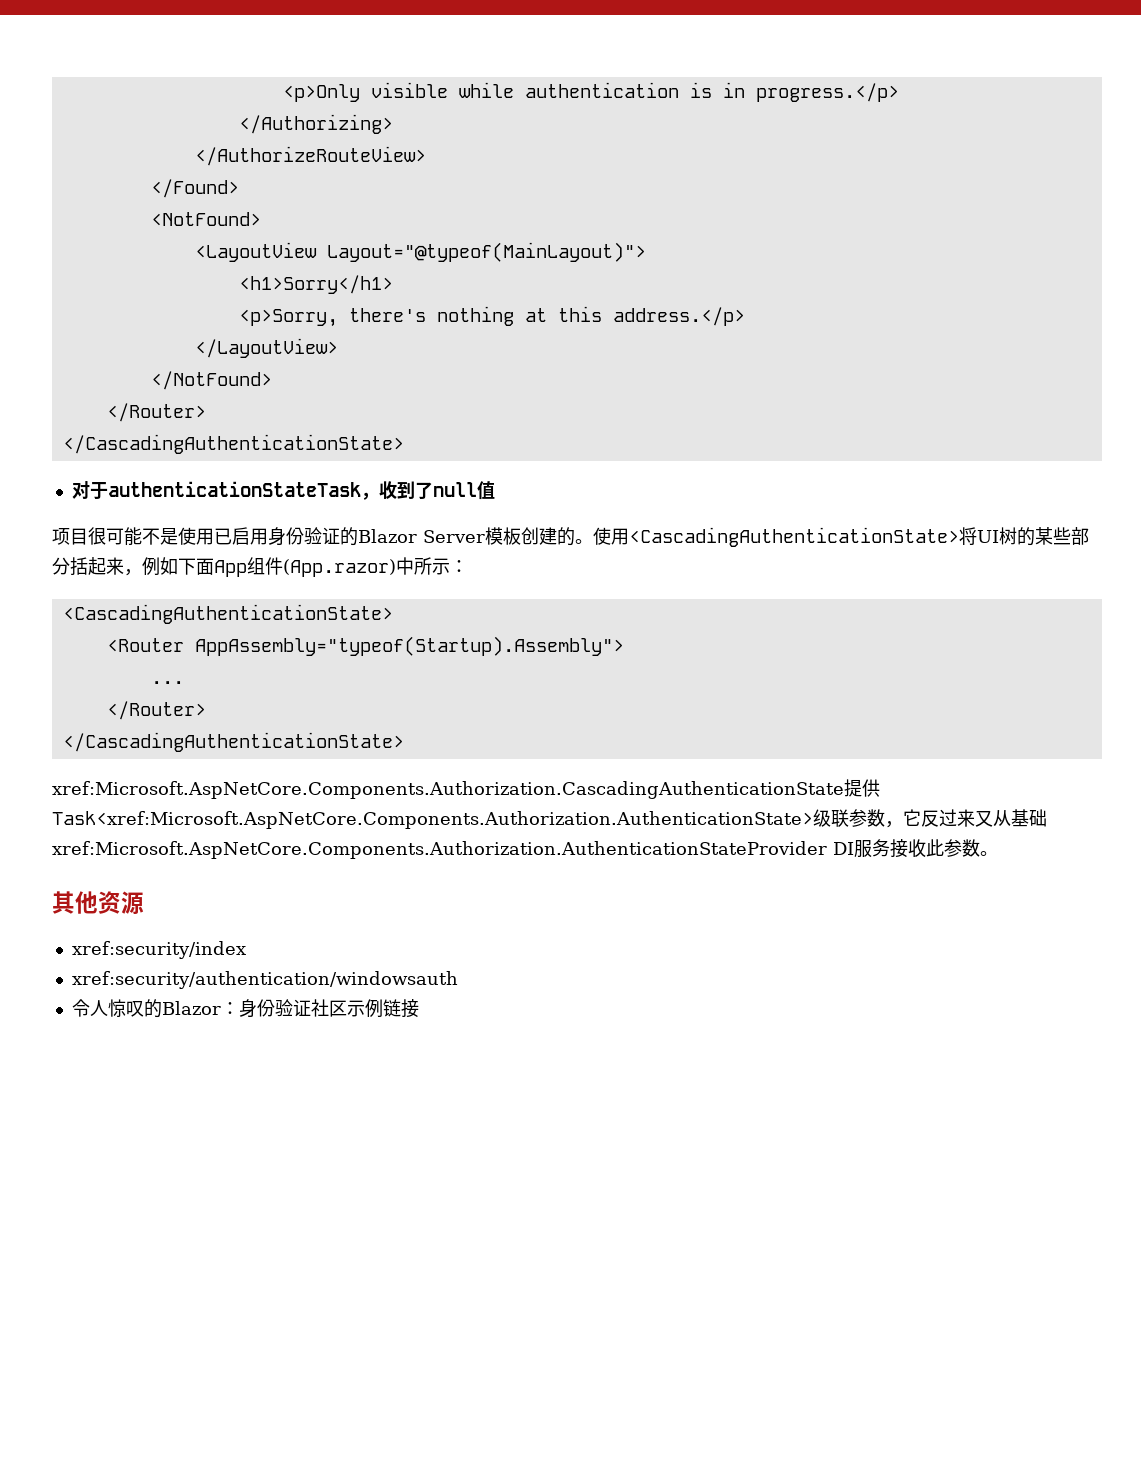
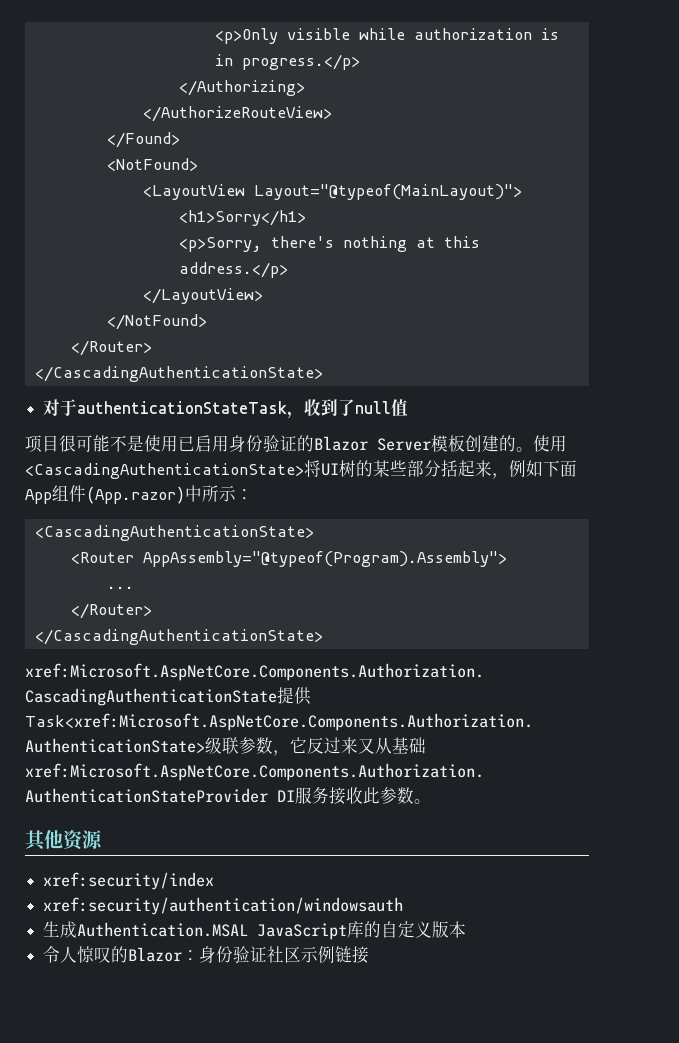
[524,82,679,98] authentication -> [413,28,532,40] authorization
[194,636,624,656] AppAssembly="typeof(Startup).Assembly"> -> [142,551,507,567] AppAssembly="@typeof(Program).Assembly">
(458, 980) none -> [43,921,467,940] // 生成Authentication.MSAL JavaScript库的自定义版本

